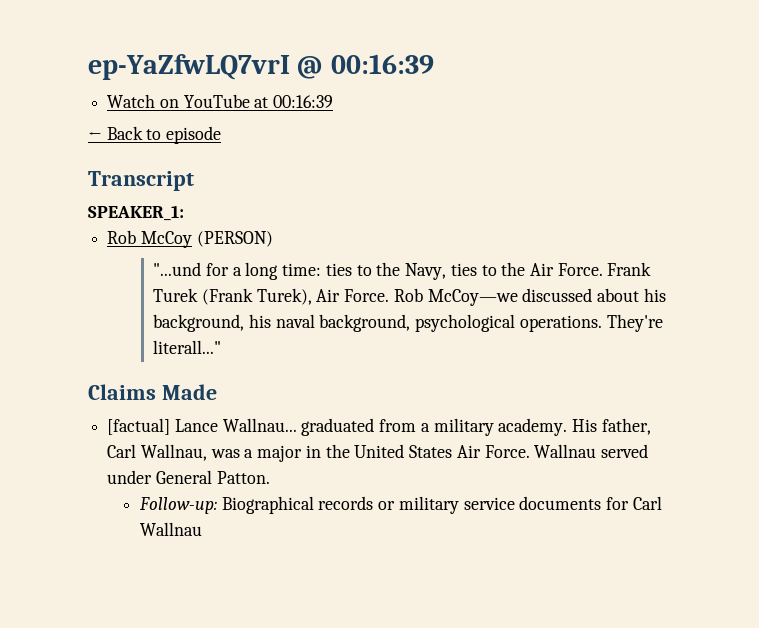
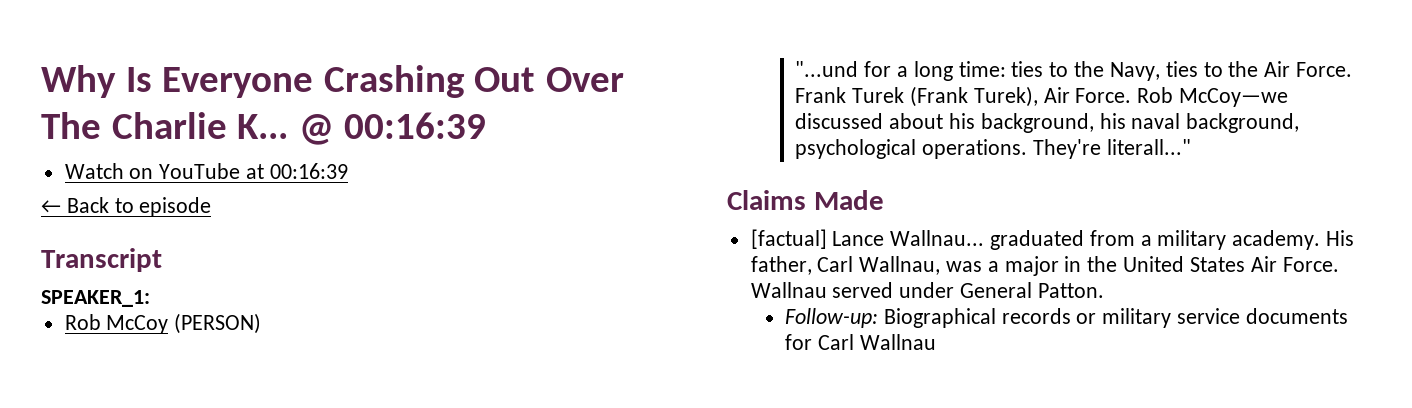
[88,54,290,80] ep-YaZfwLQ7vrI -> [41,65,624,98] [41,112,289,139] Why Is Everyone Crashing Out Over The Charlie K...

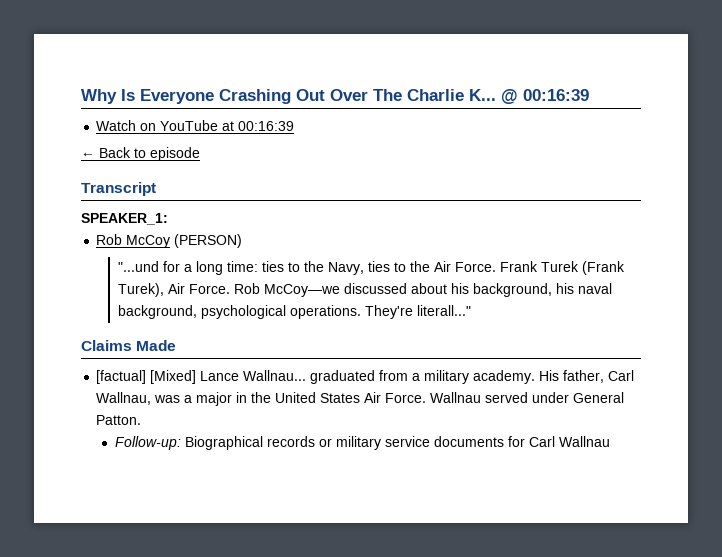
(827, 239) none -> [150,370,197,384] [Mixed]

